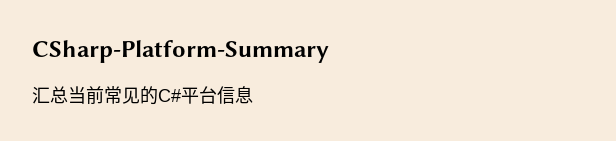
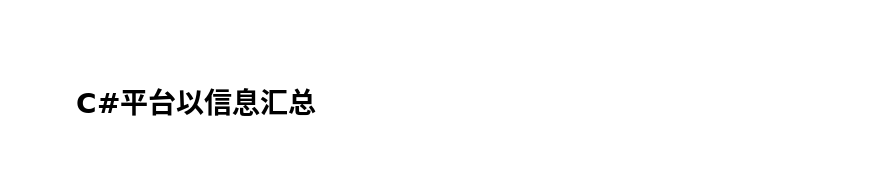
[32,40,329,63] [32,86,253,105] CSharp-Platform-Summary // 汇总当前常见的C#平台信息 -> [76,88,316,116] C#平台以信息汇总

